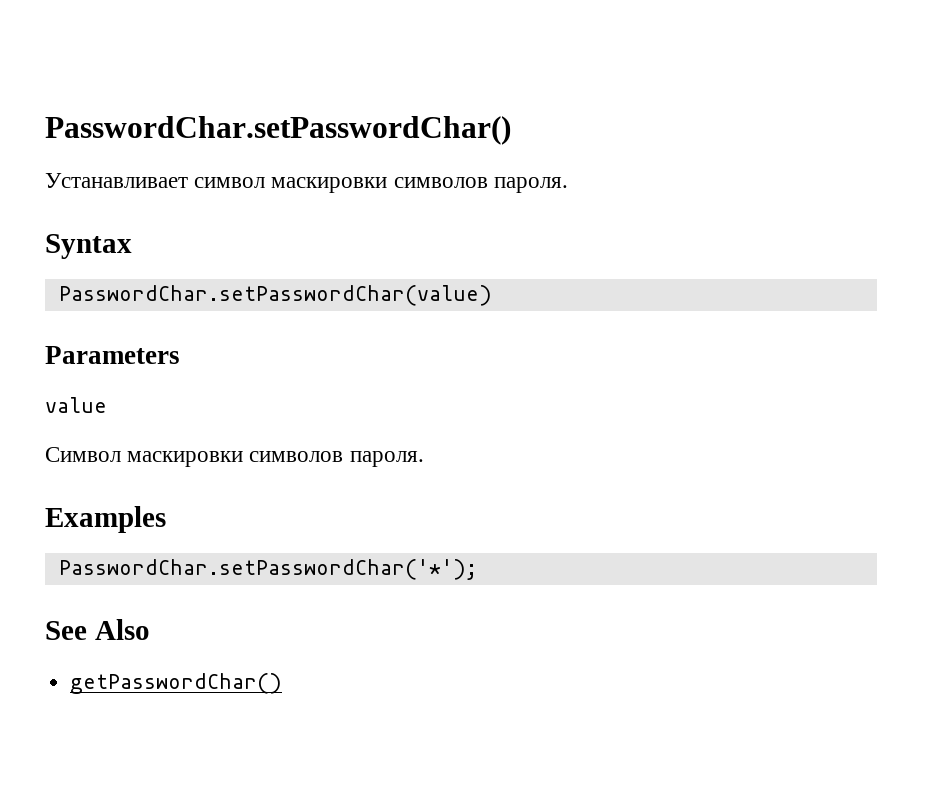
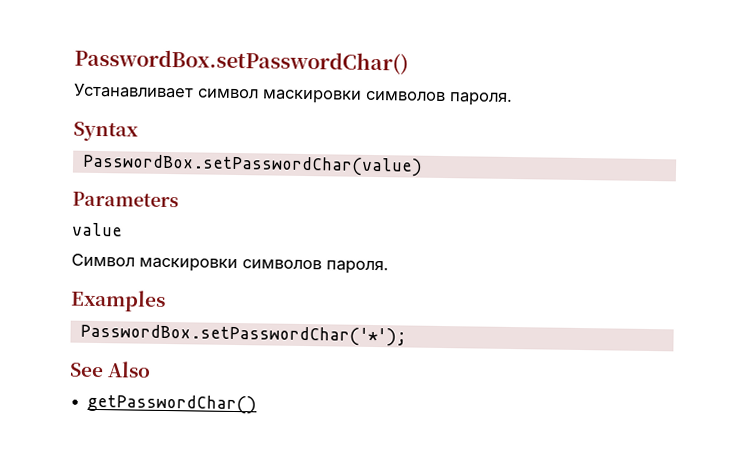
[45,116,511,145] PasswordChar.setPasswordChar() -> [74,48,409,75] PasswordBox.setPasswordChar()
[58,285,492,306] PasswordChar.setPasswordChar(value) -> [81,153,423,177] PasswordBox.setPasswordChar(value)
[58,559,477,580] PasswordChar.setPasswordChar('*'); -> [79,323,407,347] PasswordBox.setPasswordChar('*');

